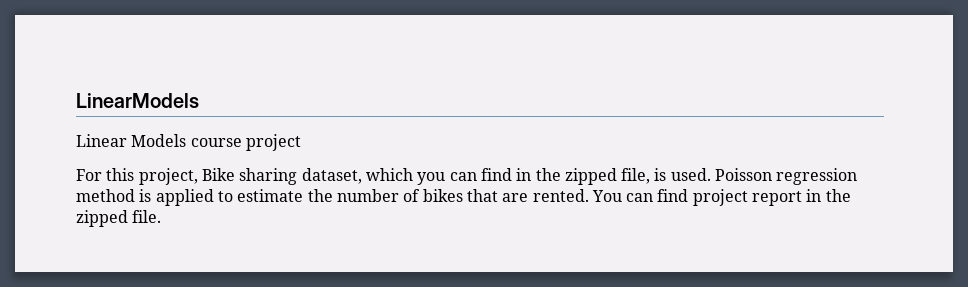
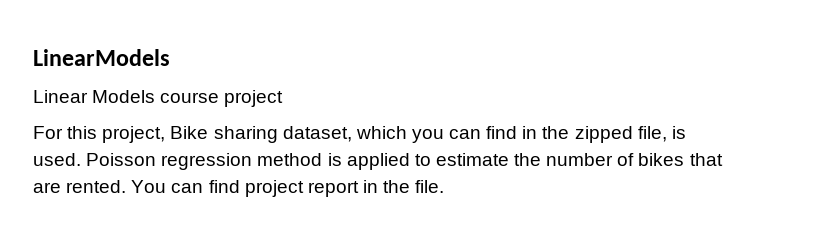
[76,210,128,227] zipped -> (411, 186) none

